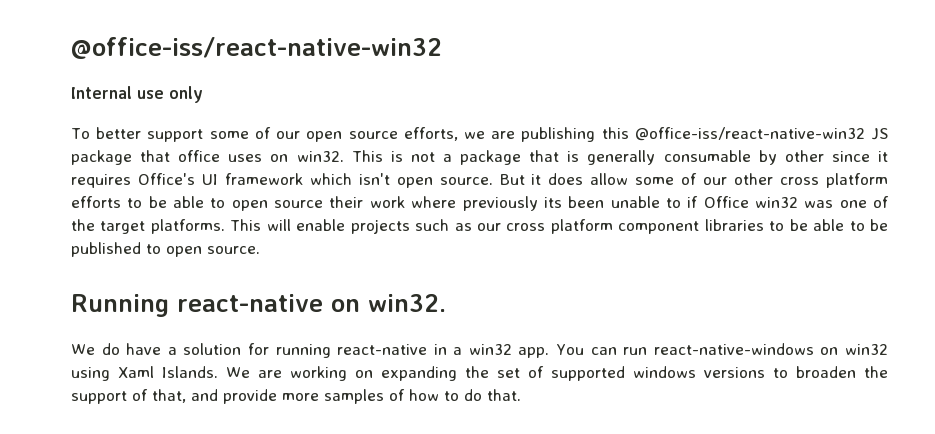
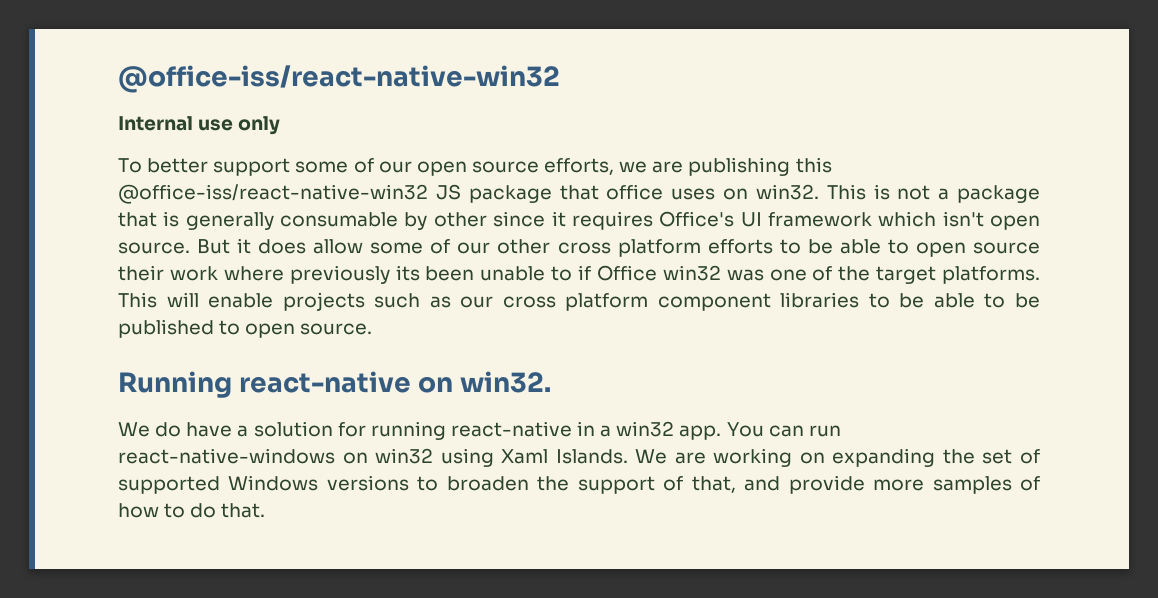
[633,366,696,378] windows -> [228,475,319,491] Windows

